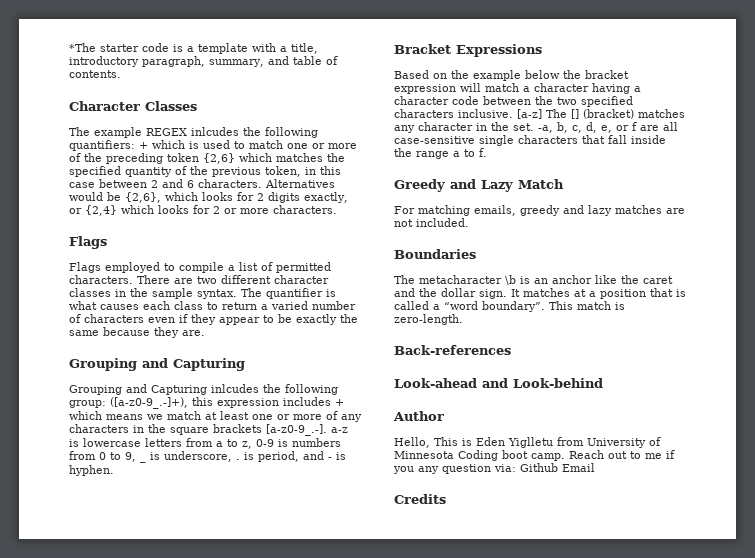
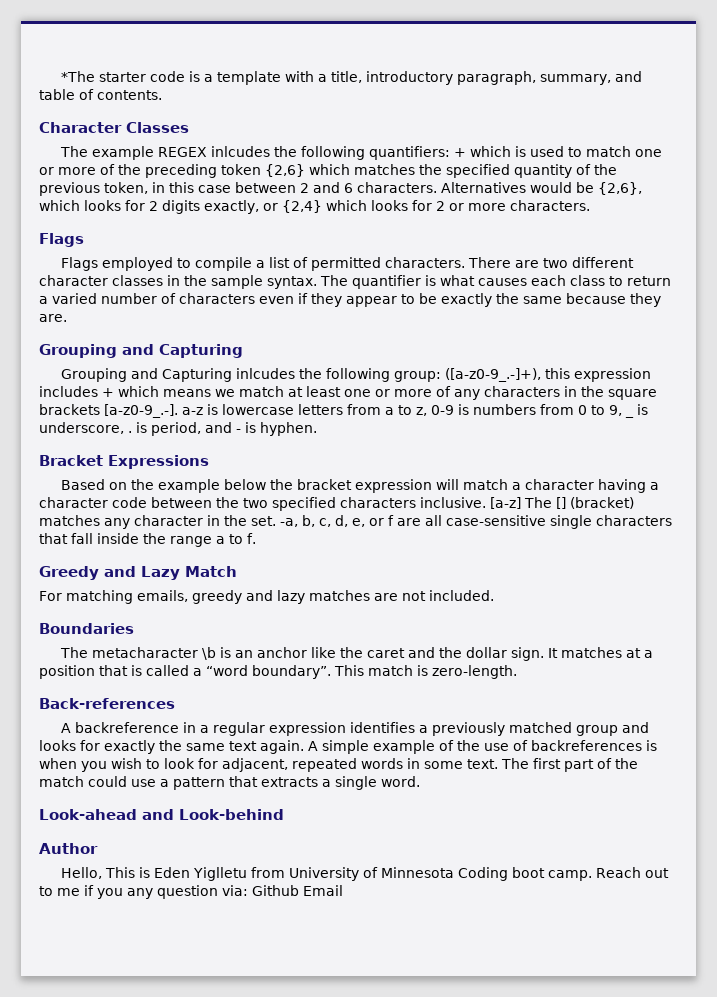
(511, 350) none -> [61,722,650,736] [39,740,657,754] [39,758,638,772] [39,776,420,790] // A backreference in a regular expression identifies a previously matched group and looks for exactly the same text again. A simple example of the use of backreferences is when you wish to look for adjacent, repeated words in some text. The first part of the match could use a pattern that extracts a single word.
[394,494,446,504] // Credits -> (343, 890) none

